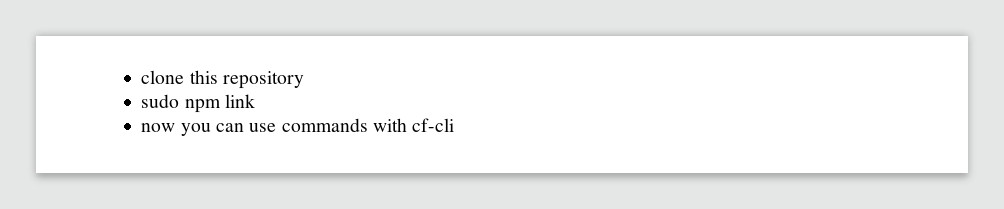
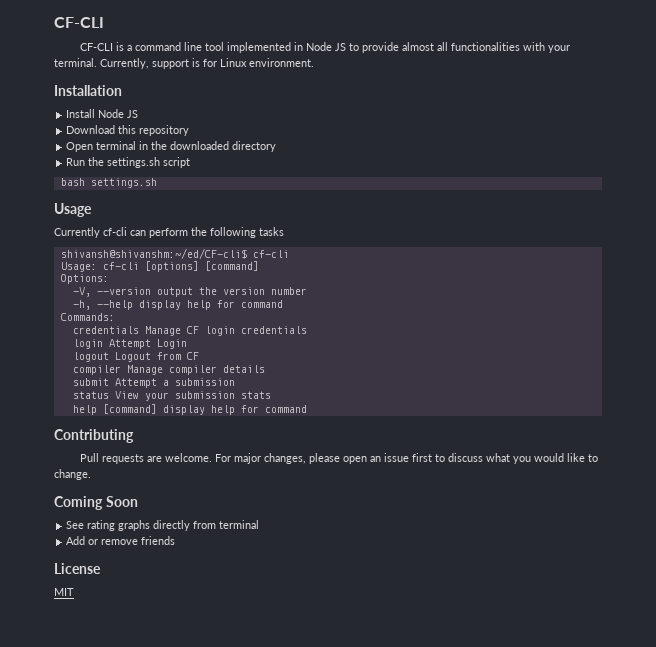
[141,70,304,89] [141,94,255,113] [141,118,455,136] clone this repository // sudo npm link // now you can use commands with cf-cli -> [54,17,104,28] [79,42,570,53] [54,58,314,69] [54,85,122,96] [66,109,139,118] [66,125,190,136] [66,141,277,152] [66,157,191,168] [60,178,157,188] [54,203,92,217] [54,227,284,238] [60,248,289,259] [60,261,259,272] [60,274,109,284] [72,287,307,297] [72,300,283,310] [60,313,115,321] [72,326,307,336] [72,339,187,349] [72,352,199,362] [72,365,265,375] [72,378,235,388] [72,391,271,401] [72,404,307,415] [54,429,134,443] [79,453,598,464] [54,469,91,480] [54,496,138,510] [66,520,260,531] [66,536,176,545] [54,563,101,574] [54,588,74,596] CF-CLI // CF-CLI is a command line tool implemented in Node JS to provide almost all functionalities with your terminal. Currently, support is for Linux environment. // Installation // Install Node JS // Download this repository // Open terminal in the downloaded directory // Run the settings.sh script // bash settings.sh // Usage // Currently cf-cli can perform the following tasks // shivansh@shivanshm:~/ed/CF-cli$ cf-cli // Usage: cf-cli [options] [command] // Options: // -V, --version output the version number // -h, --help display help for command // Commands: // credentials Manage CF login credentials // login Attempt Login // logout Logout from CF // compiler Manage compiler details // submit Attempt a submission // status View your submission stats // help [command] display help for command // Contributing // Pull requests are welcome. For major changes, please open an issue first to discuss what you would like to change. // Coming Soon // See rating graphs directly from terminal // Add or remove friends // License // MIT

